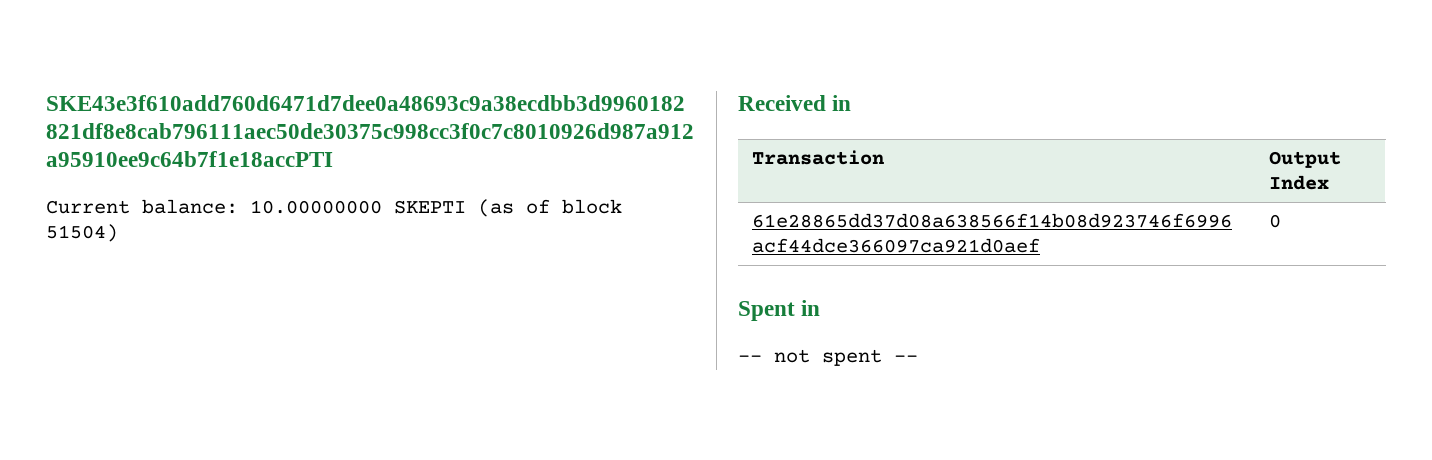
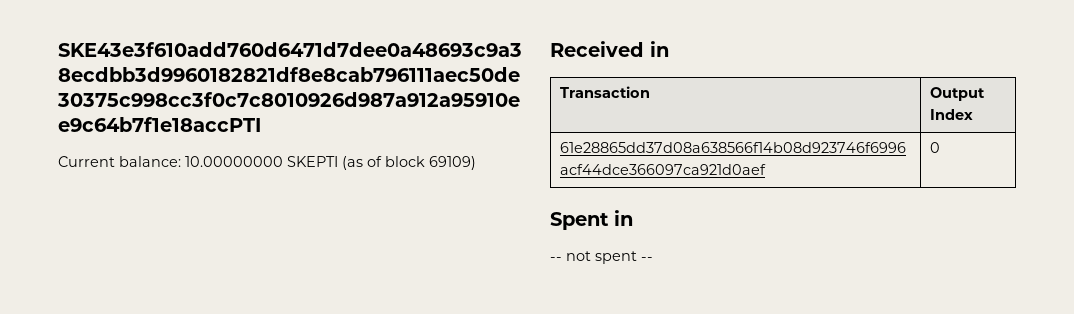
[46,224,118,242] 51504) -> [429,156,476,170] 69109)

